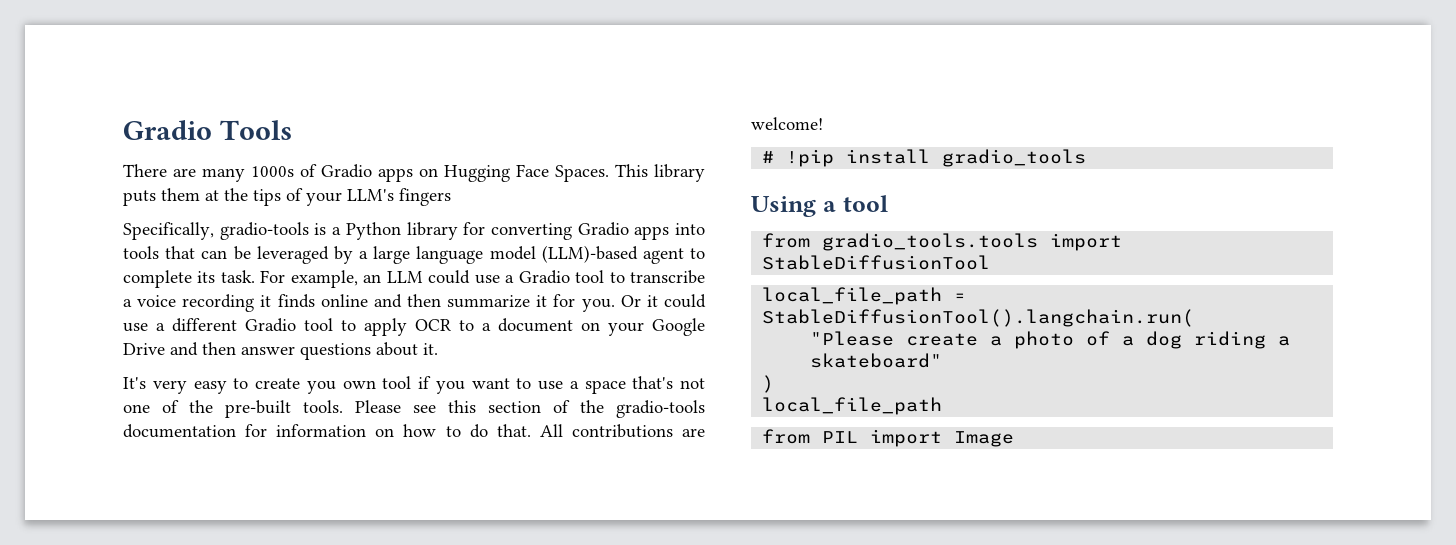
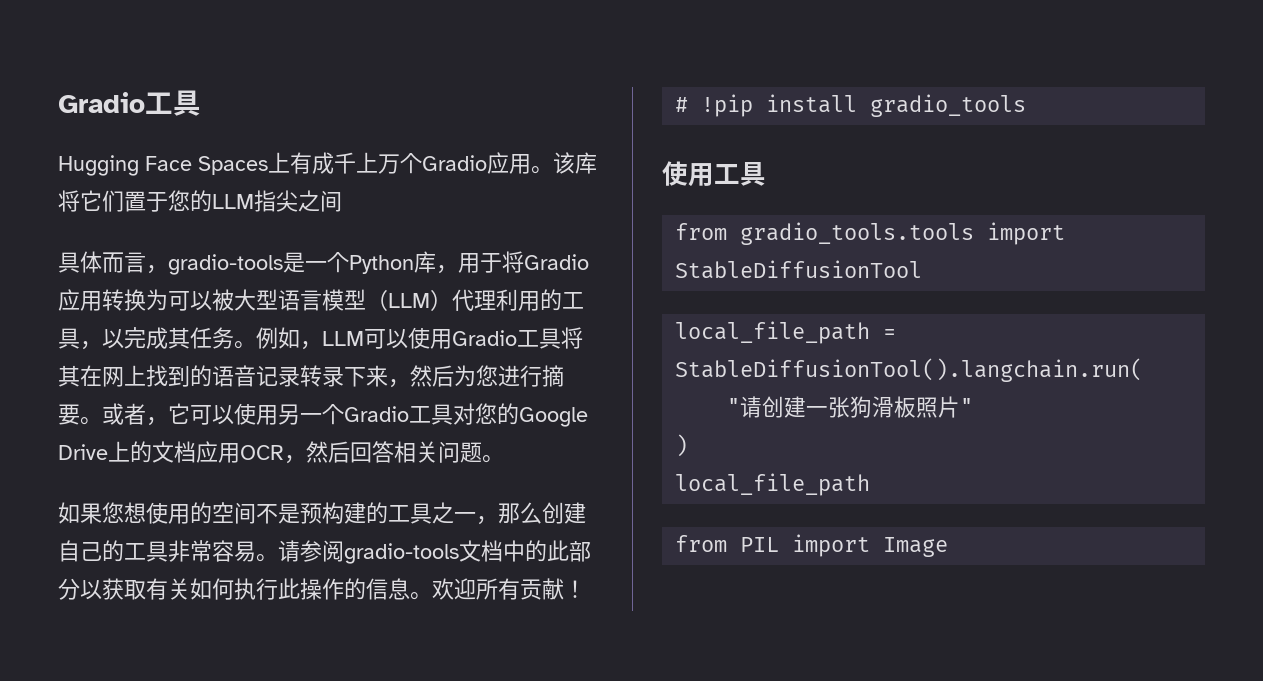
[123,120,292,140] [123,164,705,182] [123,188,451,206] [123,222,705,240] [123,245,705,264] [123,270,705,288] [123,294,706,312] [123,318,705,336] [123,342,438,360] [123,376,705,394] [123,400,705,418] [123,424,706,438] [751,117,823,130] Gradio Tools // There are many 1000s of Gradio apps on Hugging Face Spaces. This library puts them at the tips of your LLM's fingers // Specifically, gradio-tools is a Python library for converting Gradio apps into tools that can be leveraged by a large language model (LLM)-based agent to complete its task. For example, an LLM could use a Gradio tool to transcribe a voice recording it finds online and then summarize it for you. Or it could use a different Gradio tool to apply OCR to a document on your Google Drive and then answer questions about it. // It's very easy to create you own tool if you want to use a space that's not one of the pre-built tools. Please see this section of the gradio-tools documentation for information on how to do that. All contributions are welcome! -> [58,90,201,116] [58,152,597,176] [58,190,342,212] [58,251,589,275] [58,289,584,311] [58,327,583,350] [58,365,564,388] [58,403,588,427] [58,441,504,464] [58,502,586,525] [58,540,591,564] [58,578,586,600] Gradio工具 // Hugging Face Spaces上有成千上万个Gradio应用。该库将它们置于您的LLM指尖之间 // 具体而言，gradio-tools是一个Python库，用于将Gradio应用转换为可以被大型语言模型（LLM）代理利用的工具，以完成其任务。例如，LLM可以使用Gradio工具将其在网上找到的语音记录转录下来，然后为您进行摘要。或者，它可以使用另一个Gradio工具对您的Google Drive上的文档应用OCR，然后回答相关问题。 // 如果您想使用的空间不是预构建的工具之一，那么创建自己的工具非常容易。请参阅gradio-tools文档中的此部分以获取有关如何执行此操作的信息。欢迎所有贡献！
[751,195,888,217] Using a tool -> [662,161,766,187] 使用工具
[810,331,1291,349] [810,353,943,368] "Please create a photo of a dog riding a skateboard" -> [727,396,974,418] "请创建一张狗滑板照片"

